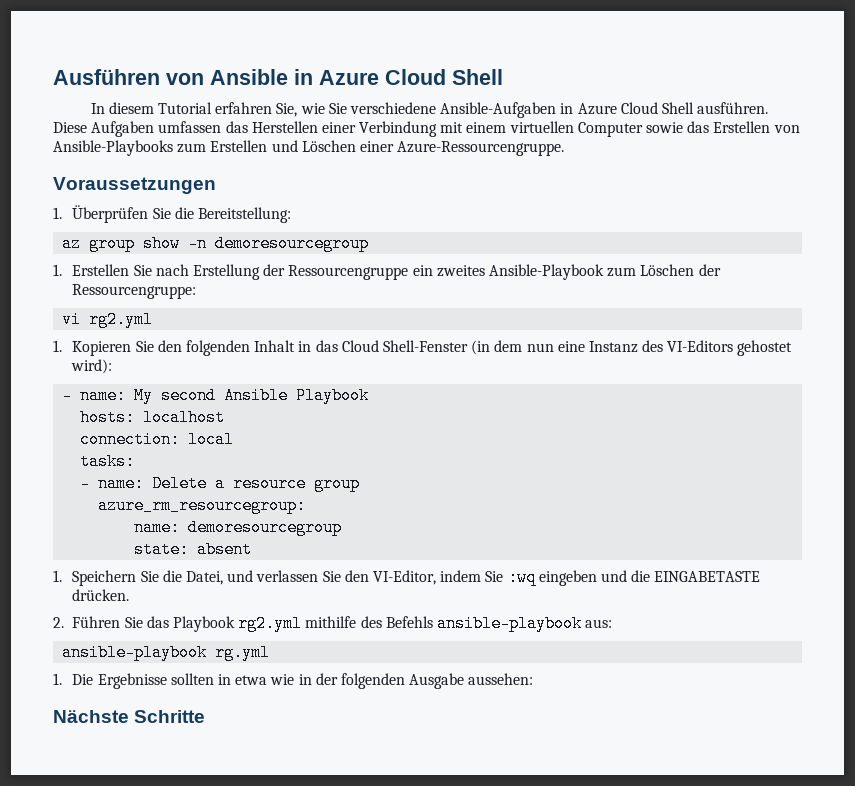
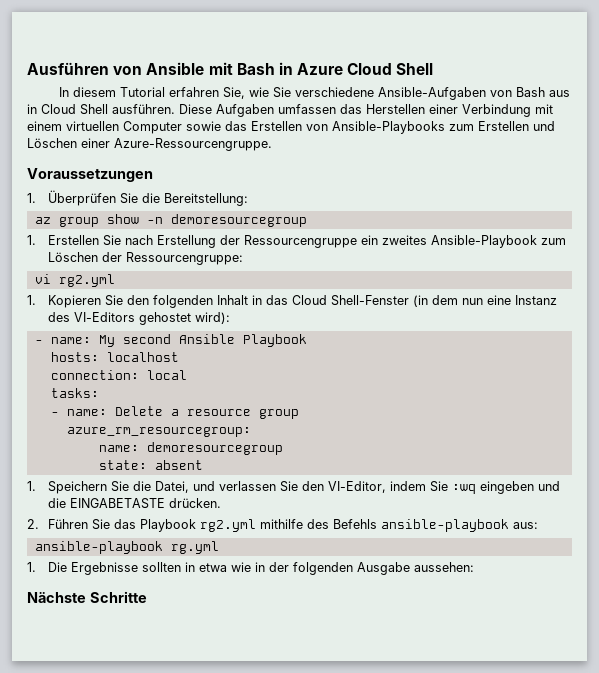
(288, 77) none -> [208,62,275,75] mit Bash
[560,103,617,115] in Azure -> [489,87,570,97] [27,104,37,114] von Bash aus in

